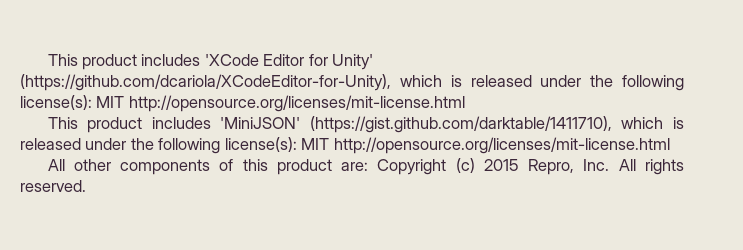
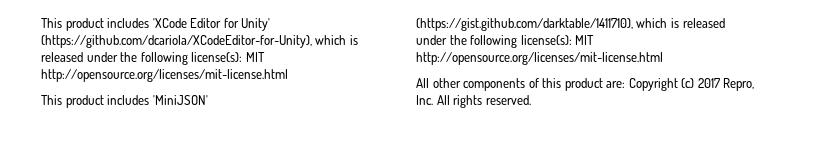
[483,159,519,171] 2015 -> [697,78,720,88] 2017

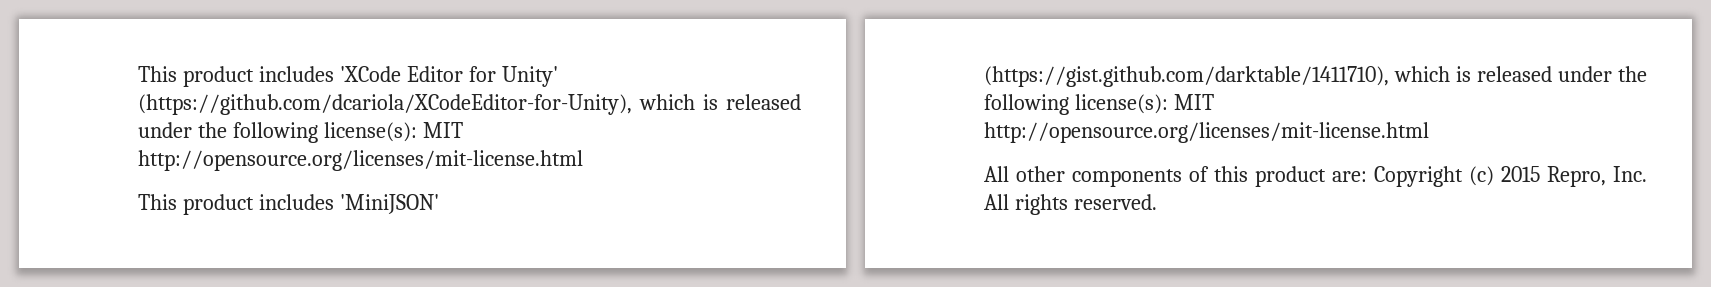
[697,78,720,88] 2017 -> [1501,166,1540,182] 2015

